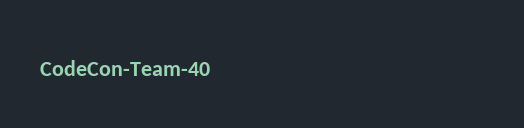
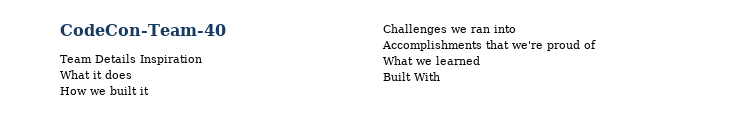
(210, 68) none -> [60,54,202,65] [60,70,132,79] [60,86,149,95] [383,24,516,35] [382,40,596,51] [383,56,480,65] [383,72,440,81] // Team Details Inspiration // What it does // How we built it // Challenges we ran into // Accomplishments that we're proud of // What we learned // Built With

